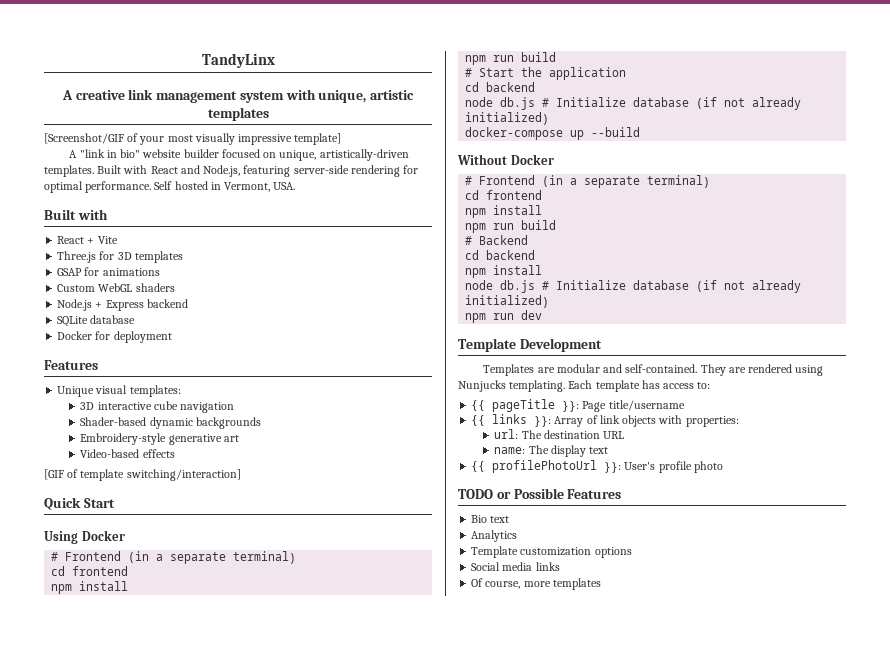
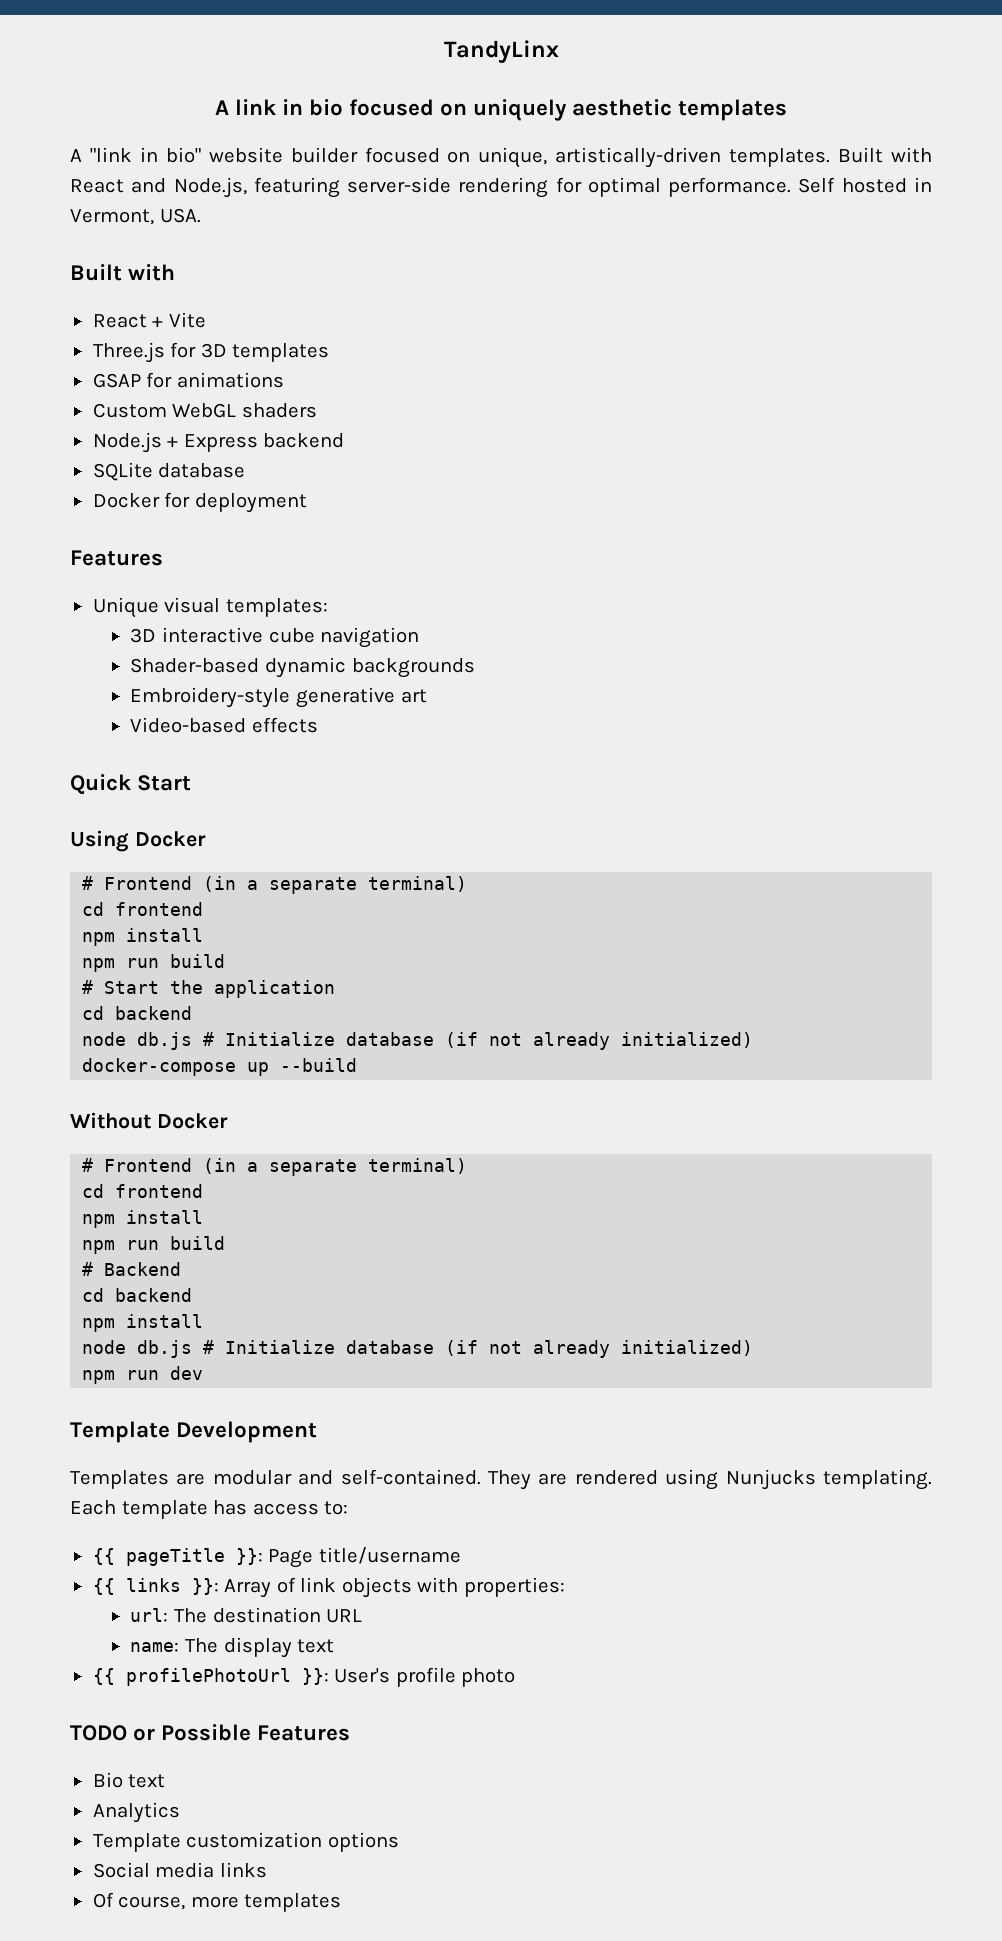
[75,89,415,103] [207,107,269,121] [44,133,342,145] creative link management system with unique, artistic templates // [Screenshot/GIF of your most visually impressive template] -> [234,99,788,121] link in bio focused on uniquely aesthetic templates
[44,469,241,481] // [GIF of template switching/interaction] -> (319, 725) none

